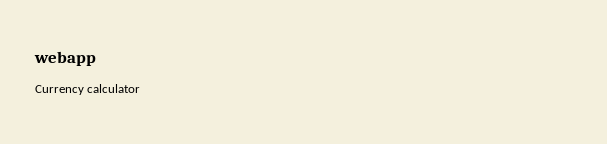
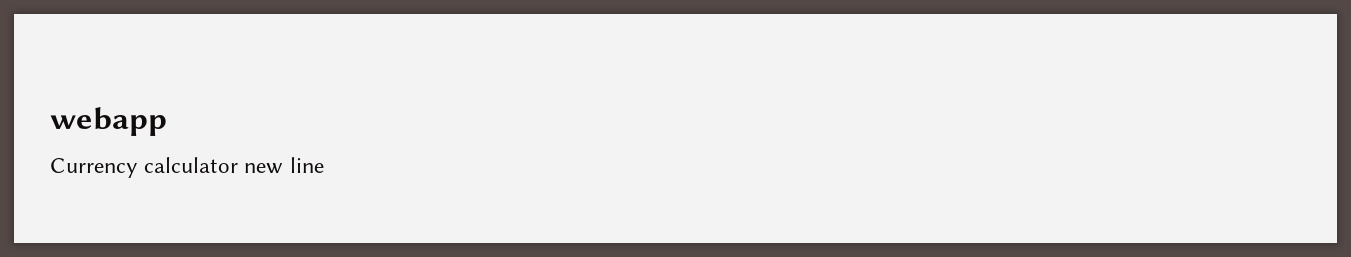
(141, 88) none -> [244,157,324,174] new line

